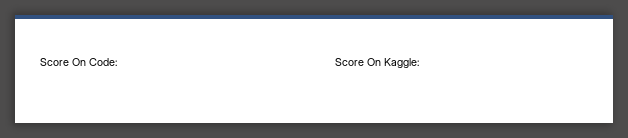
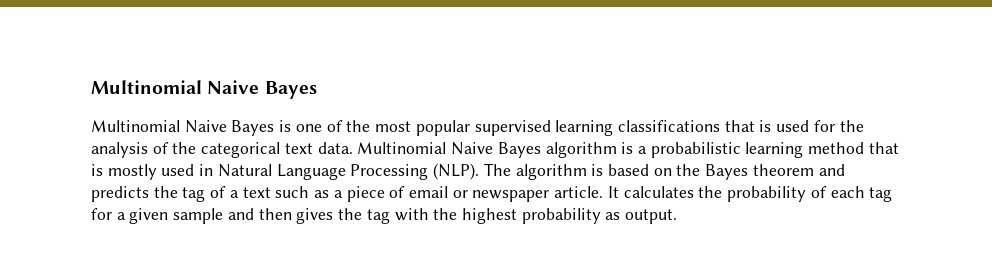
[40,58,117,66] [335,58,419,68] Score On Code: // Score On Kaggle: -> [91,80,317,99] [91,120,864,136] [91,142,899,158] [91,163,845,180] [91,186,893,202] [91,208,678,224] Multinomial Naive Bayes // Multinomial Naive Bayes is one of the most popular supervised learning classifications that is used for the analysis of the categorical text data. Multinomial Naive Bayes algorithm is a probabilistic learning method that is mostly used in Natural Language Processing (NLP). The algorithm is based on the Bayes theorem and predicts the tag of a text such as a piece of email or newspaper article. It calculates the probability of each tag for a given sample and then gives the tag with the highest probability as output.

